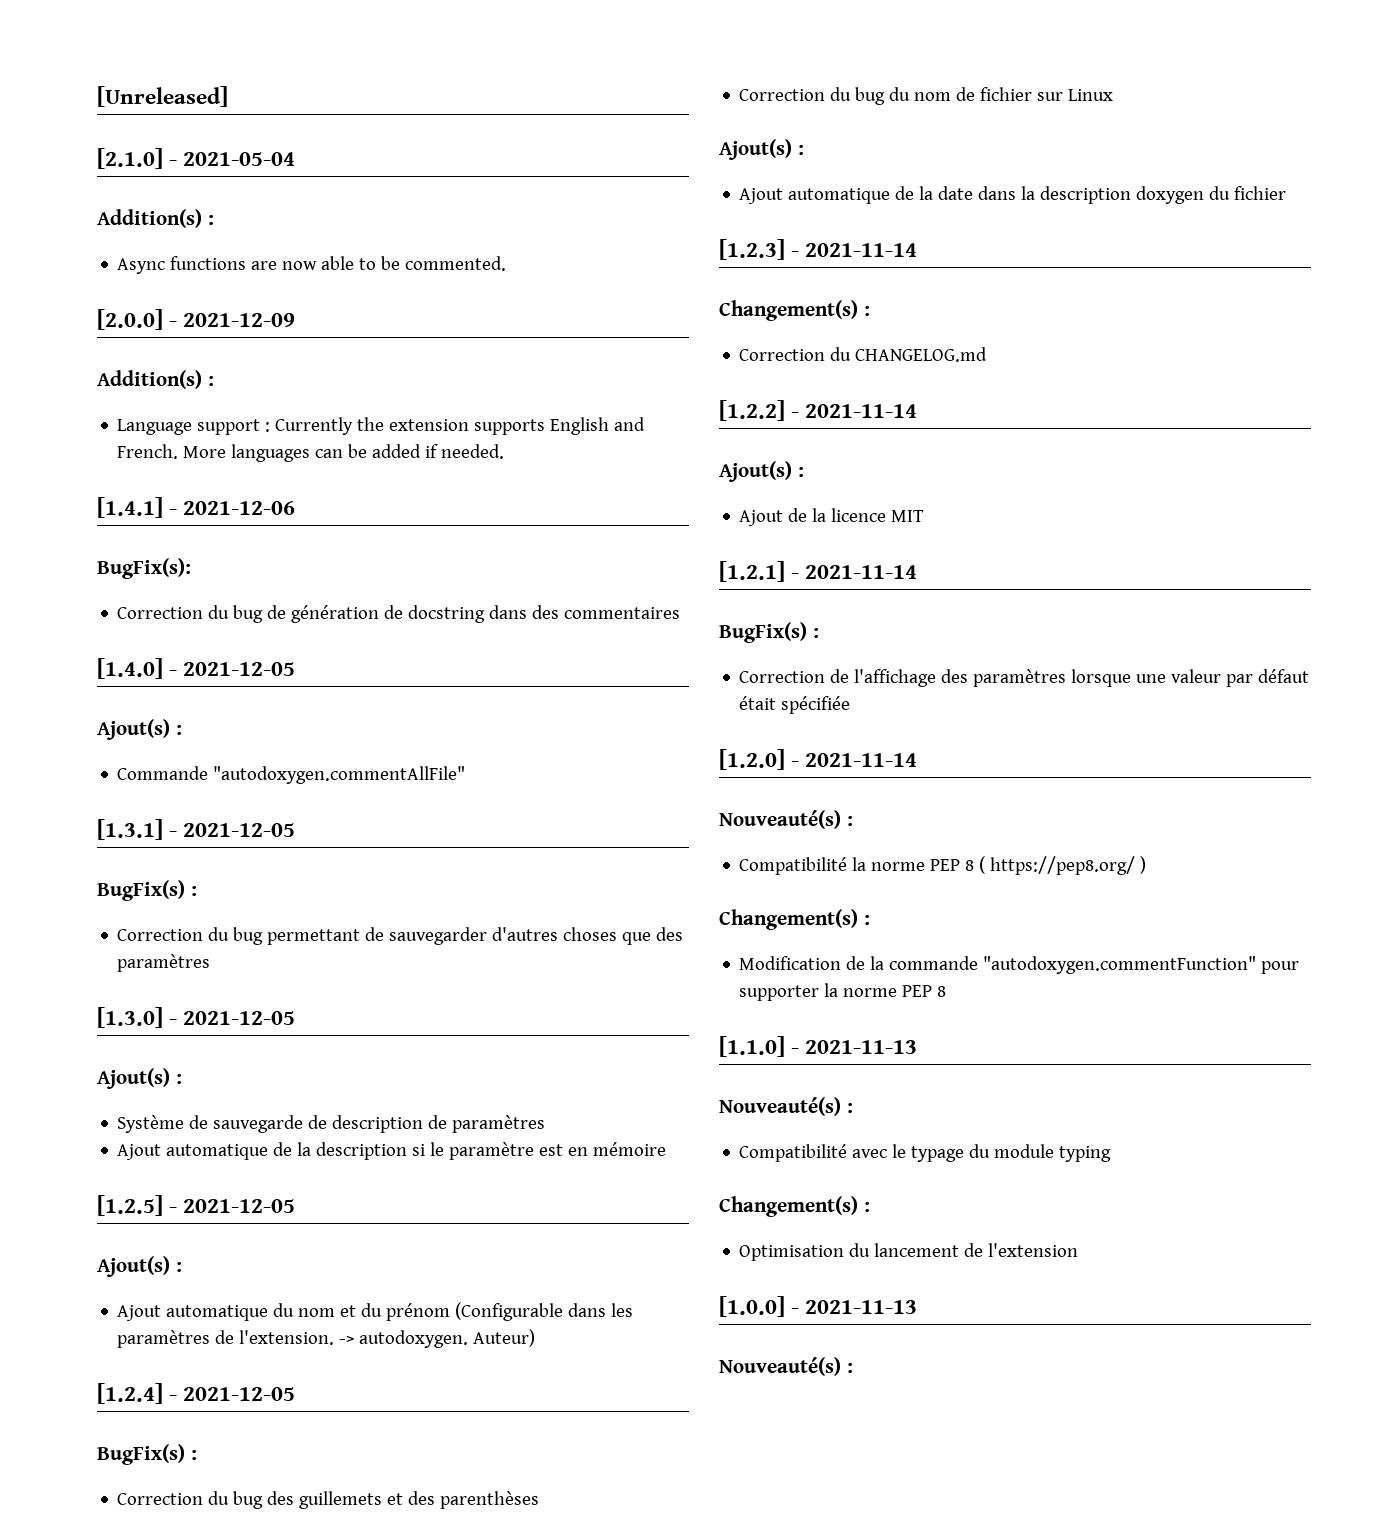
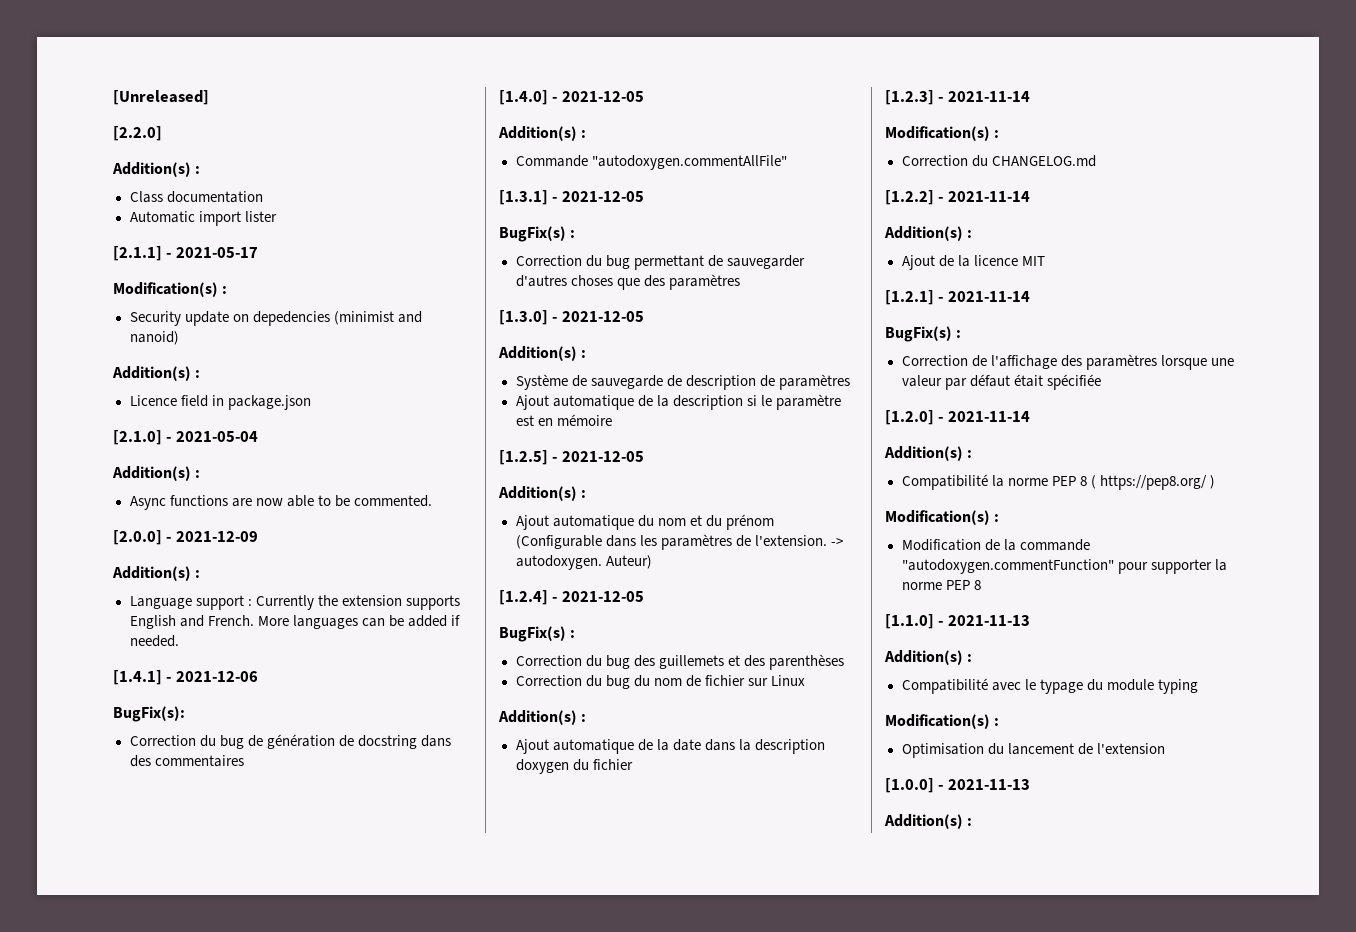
(228, 96) none -> [113,126,162,141] [112,162,201,177] [129,191,263,203] [129,211,277,226] [113,246,258,261] [113,282,228,297] [129,311,422,326] [129,331,179,345] [112,366,201,381] [129,395,311,410] // [2.2.0] // Addition(s) : // Class documentation // Automatic import lister // [2.1.1] - 2021-05-17 // Modification(s) : // Security update on depedencies (minimist and nanoid) // Addition(s) : // Licence field in package.json
[97,719,170,740] Ajout(s) -> [498,126,577,141] Addition(s)
[97,1068,170,1089] Ajout(s) -> [498,346,577,361] Addition(s)
[97,1256,170,1277] Ajout(s) -> [498,486,577,501] Addition(s)
[719,139,792,160] Ajout(s) -> [498,710,577,725] Addition(s)
[719,300,858,321] Changement(s) -> [885,126,990,141] Modification(s)
[719,461,792,482] Ajout(s) -> [884,226,963,241] Addition(s)
[719,810,841,829] Nouveauté(s) -> [884,446,963,461] Addition(s)
[719,909,858,930] Changement(s) -> [885,510,990,525] Modification(s)
[719,1097,841,1116] Nouveauté(s) -> [884,650,963,665] Addition(s)
[719,1196,858,1217] Changement(s) -> [885,714,990,729] Modification(s)
[719,1357,841,1376] Nouveauté(s) -> [884,814,963,829] Addition(s)

